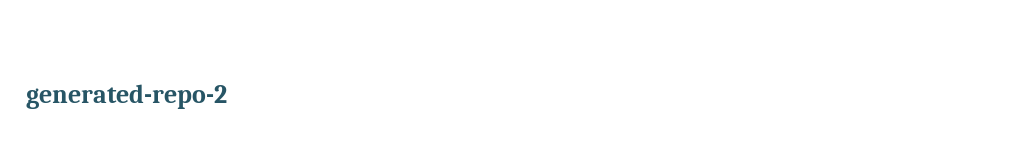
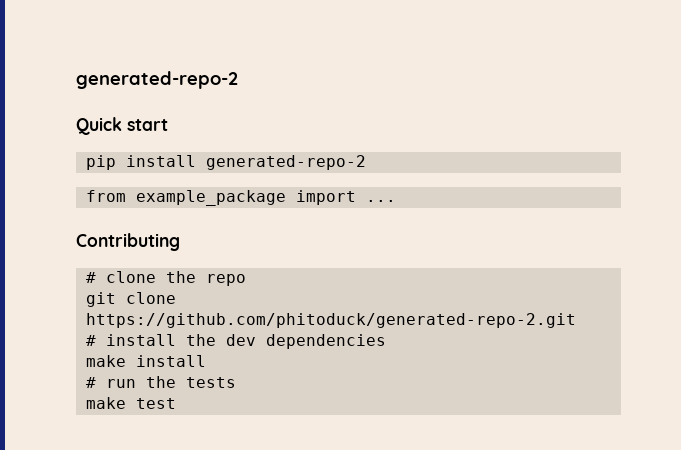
[26,84,227,109] generated-repo-2 -> [76,71,238,89] [76,117,168,135] [85,155,366,170] [85,190,396,206] [76,233,180,251] [85,271,246,286] [85,292,176,307] [85,313,576,328] [85,334,386,349] [85,355,206,367] [85,376,236,388] [85,397,176,409] generated-repo-2 // Quick start // pip install generated-repo-2 // from example_package import ... // Contributing // # clone the repo // git clone https://github.com/phitoduck/generated-repo-2.git // # install the dev dependencies // make install // # run the tests // make test

